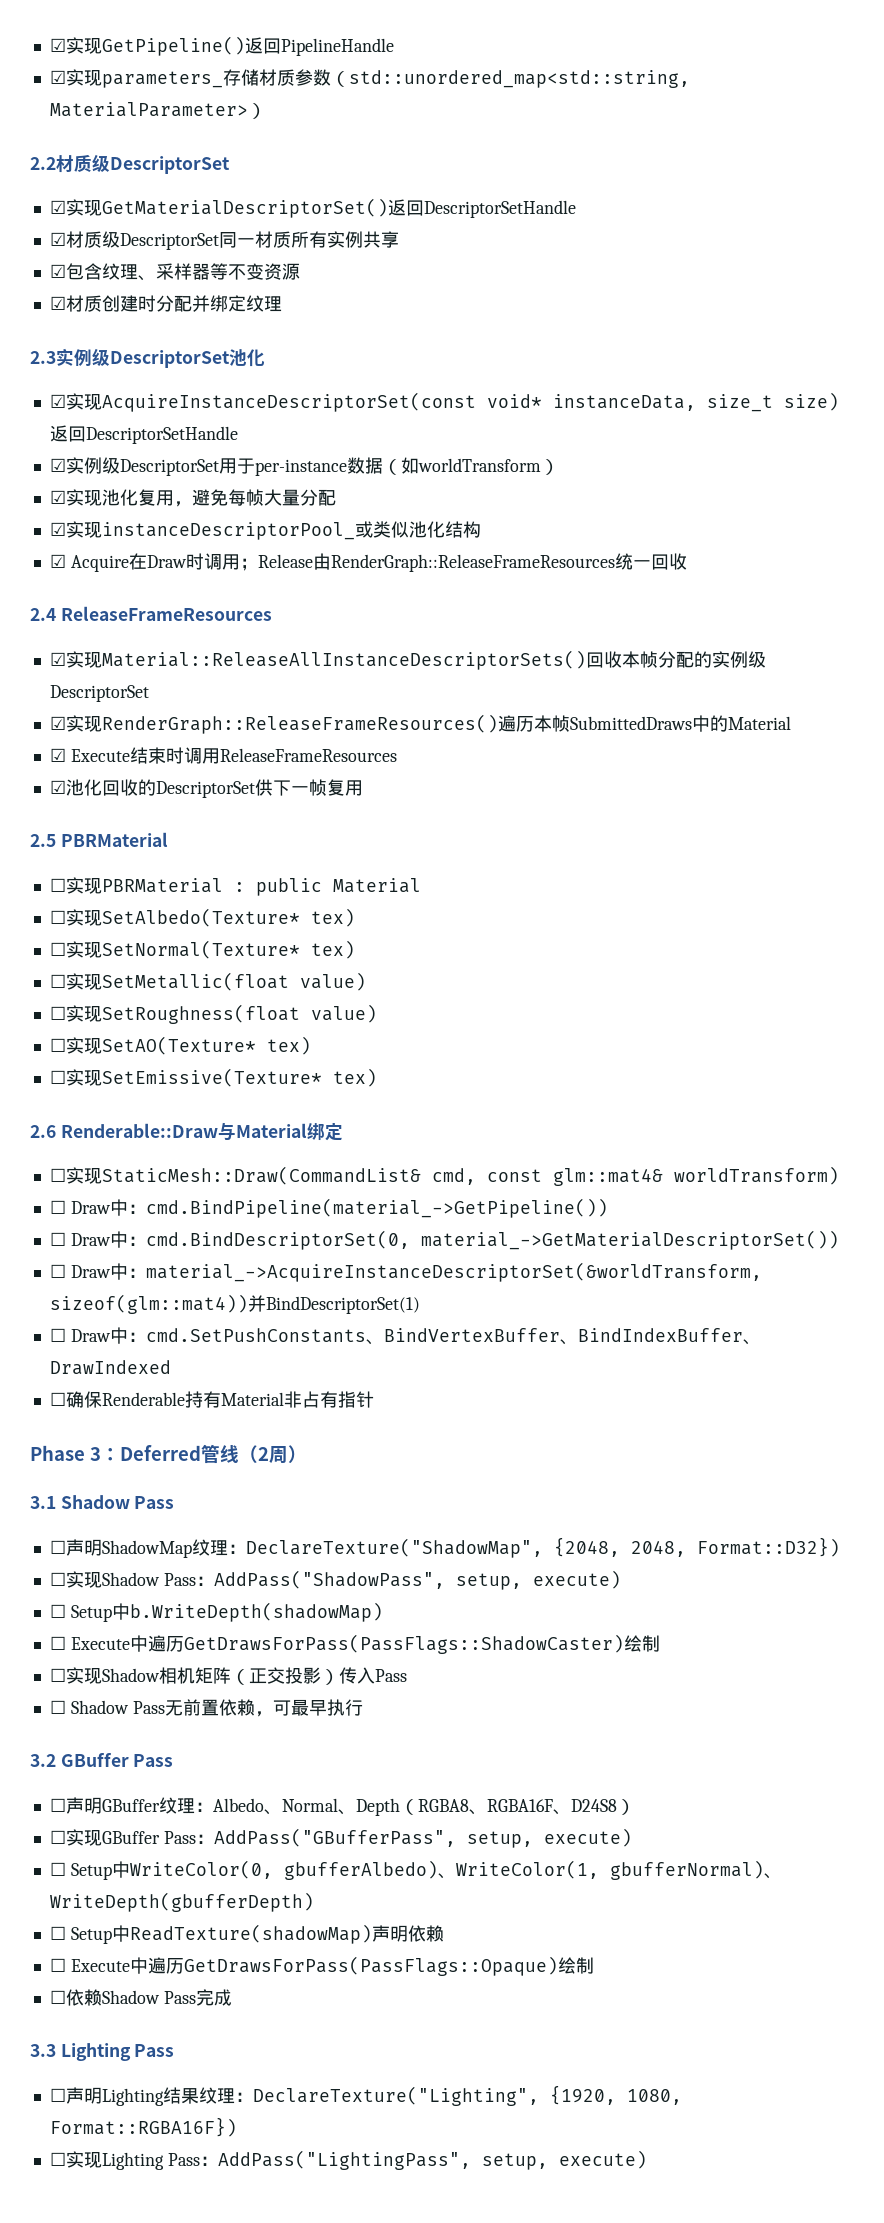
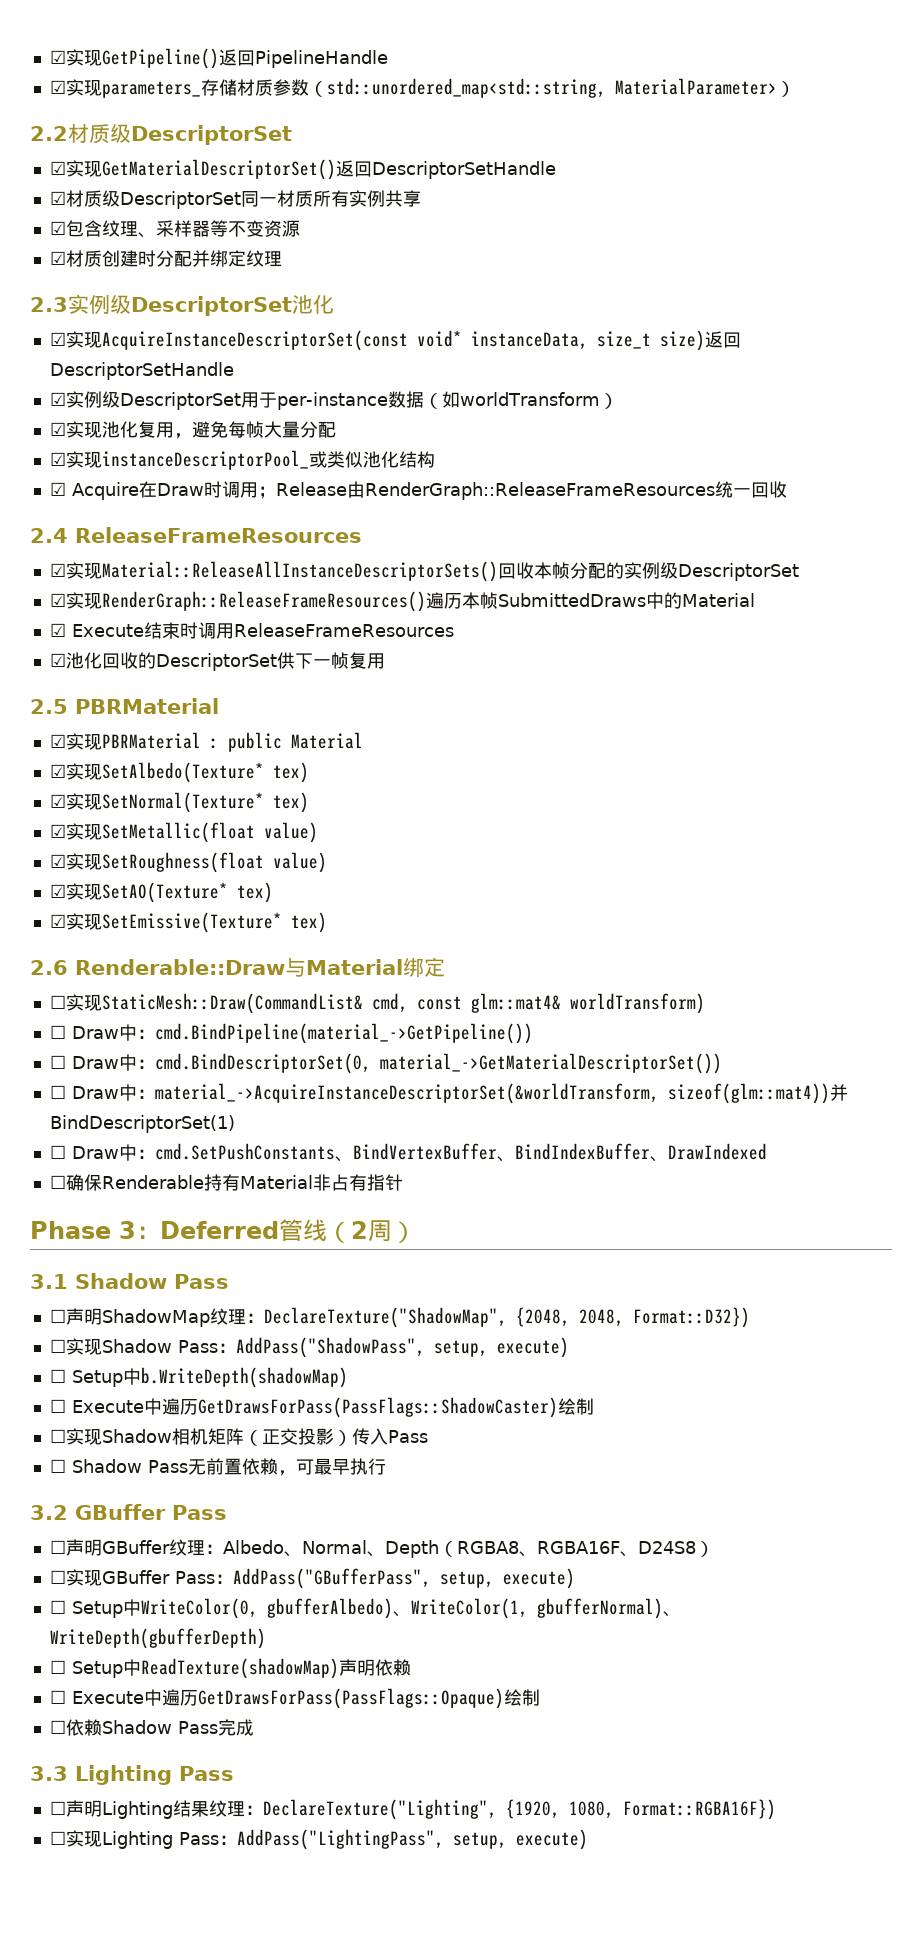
[49,878,66,892] ☐ -> [49,734,66,748] ☑
[49,910,66,924] ☐ -> [49,764,66,778] ☑
[49,942,66,956] ☐ -> [49,794,66,808] ☑
[49,974,66,988] ☐ -> [49,824,66,838] ☑
[49,1006,66,1020] ☐ -> [49,854,66,868] ☑
[49,1038,66,1052] ☐ -> [49,884,66,898] ☑
[49,1070,66,1084] ☐ -> [49,914,66,928] ☑

